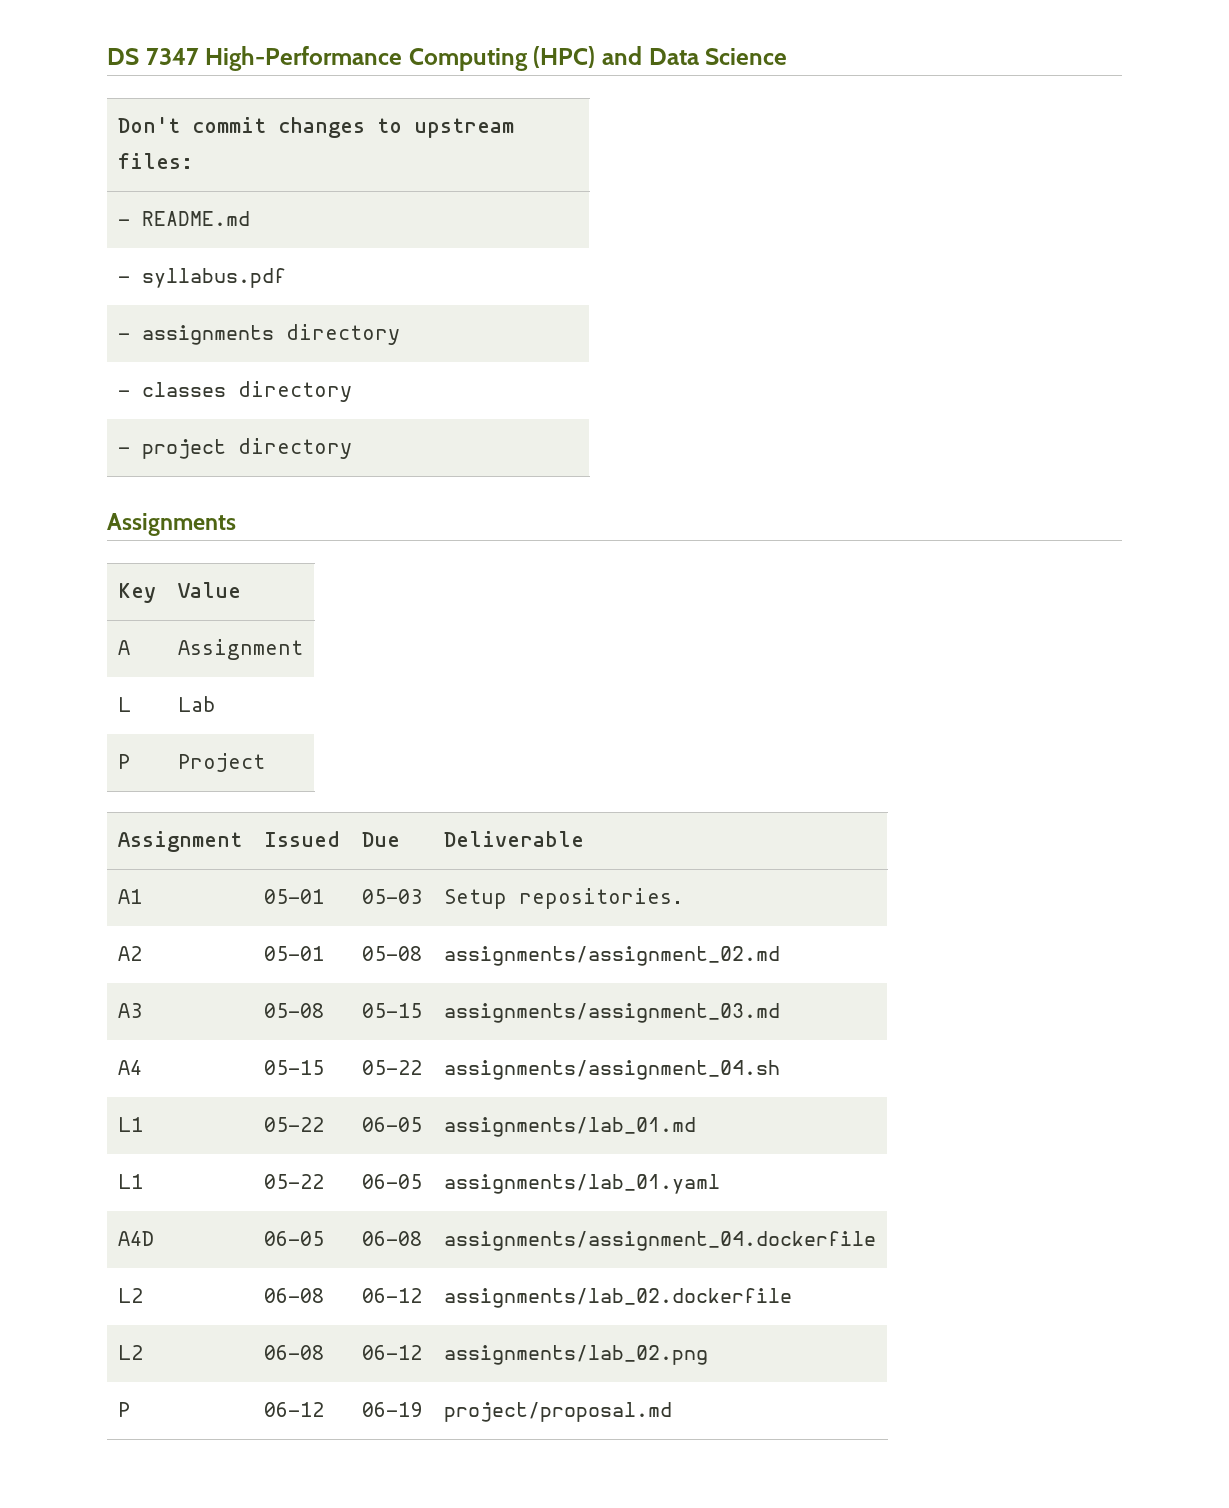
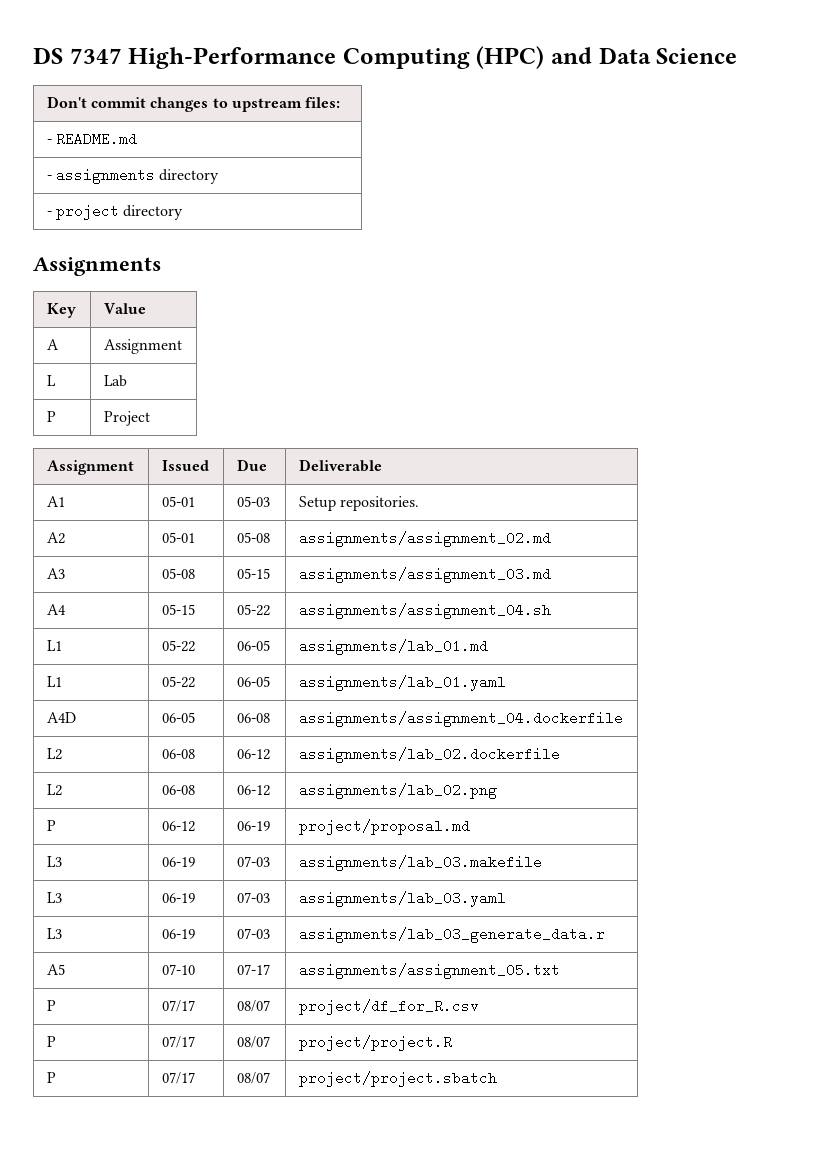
[117,268,286,288] // - syllabus.pdf -> (138, 139) none
[117,381,352,402] // - classes directory -> (220, 176) none
(672, 1412) none -> [46,856,62,867] [161,857,195,867] [236,856,270,867] [298,855,542,871] [46,892,62,903] [161,893,195,903] [236,892,270,903] [298,891,506,907] [46,928,62,939] [161,929,195,939] [236,928,270,939] [298,927,605,943] [46,964,65,975] [161,964,195,975] [236,964,270,975] [298,963,560,979] [46,1000,56,1011] [161,1000,195,1012] [236,1000,270,1012] [298,999,479,1015] [46,1036,56,1047] [161,1036,195,1048] [236,1036,270,1048] [298,1035,452,1051] [46,1072,56,1083] [161,1072,195,1084] [236,1072,270,1084] [298,1071,497,1087] // L3 | 06-19 | 07-03 | assignments/lab_03.makefile // L3 | 06-19 | 07-03 | assignments/lab_03.yaml // L3 | 06-19 | 07-03 | assignments/lab_03_generate_data.r // A5 | 07-10 | 07-17 | assignments/assignment_05.txt // P | 07/17 | 08/07 | project/df_for_R.csv // P | 07/17 | 08/07 | project/project.R // P | 07/17 | 08/07 | project/project.sbatch

